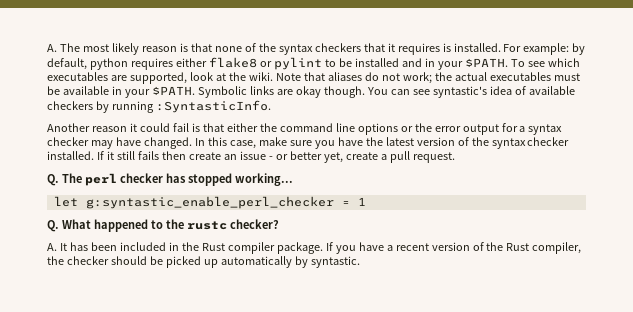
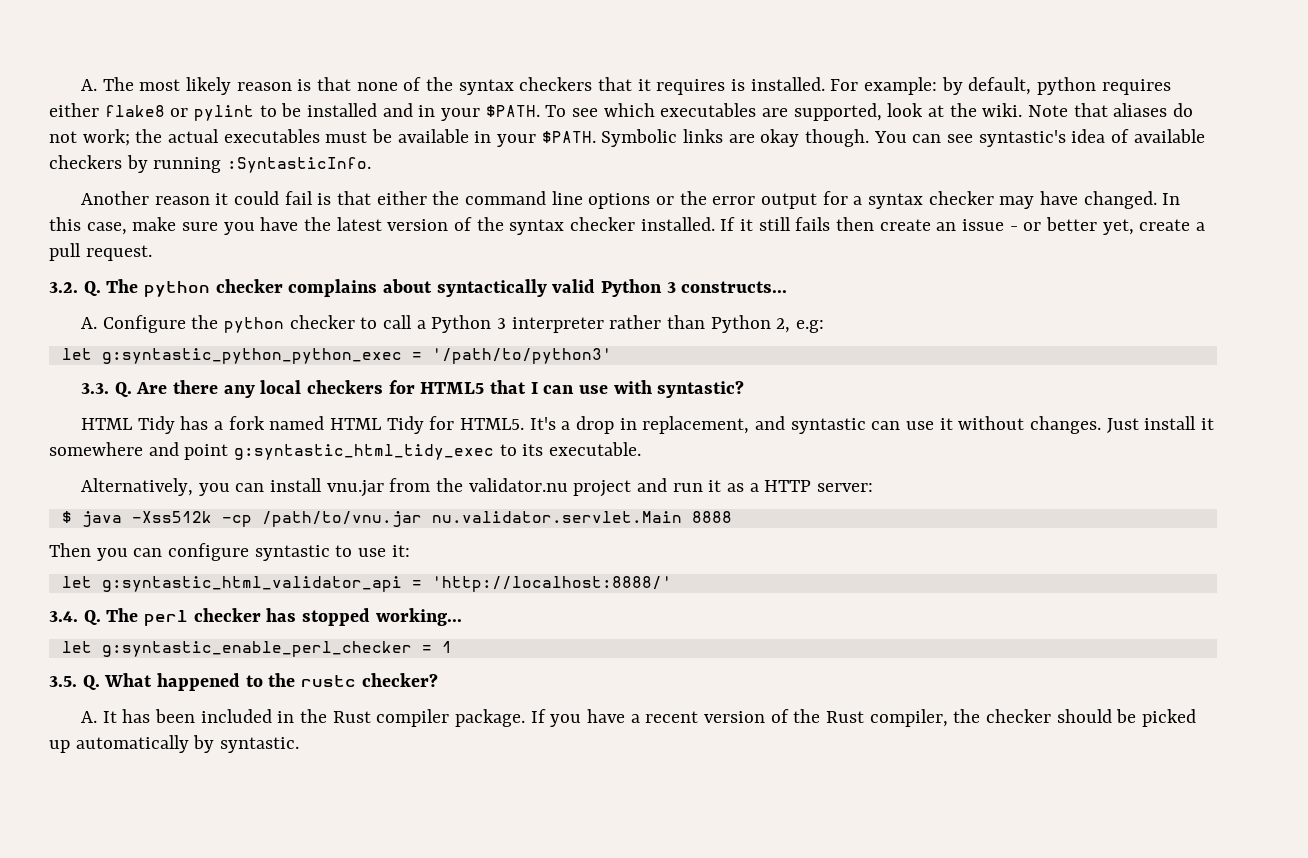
(455, 157) none -> [49,279,788,297] [81,315,825,333] [61,348,612,364] [81,380,745,398] [81,416,1215,434] [49,442,642,460] [81,478,874,497] [61,511,732,527] [49,543,410,561] [61,576,672,592] [49,611,78,622] 3.2. Q. The python checker complains about syntactically valid Python 3 constructs... // A. Configure the python checker to call a Python 3 interpreter rather than Python 2, e.g: // let g:syntastic_python_python_exec = '/path/to/python3' // 3.3. Q. Are there any local checkers for HTML5 that I can use with syntastic? // HTML Tidy has a fork named HTML Tidy for HTML5. It's a drop in replacement, and syntastic can use it without changes. Just install it somewhere and point g:syntastic_html_tidy_exec to its executable. // Alternatively, you can install vnu.jar from the validator.nu project and run it as a HTTP server: // $ java -Xss512k -cp /path/to/vnu.jar nu.validator.servlet.Main 8888 // Then you can configure syntastic to use it: // let g:syntastic_html_validator_api = 'http://localhost:8888/' // 3.4.
(366, 201) none -> [49,676,77,687] 3.5.

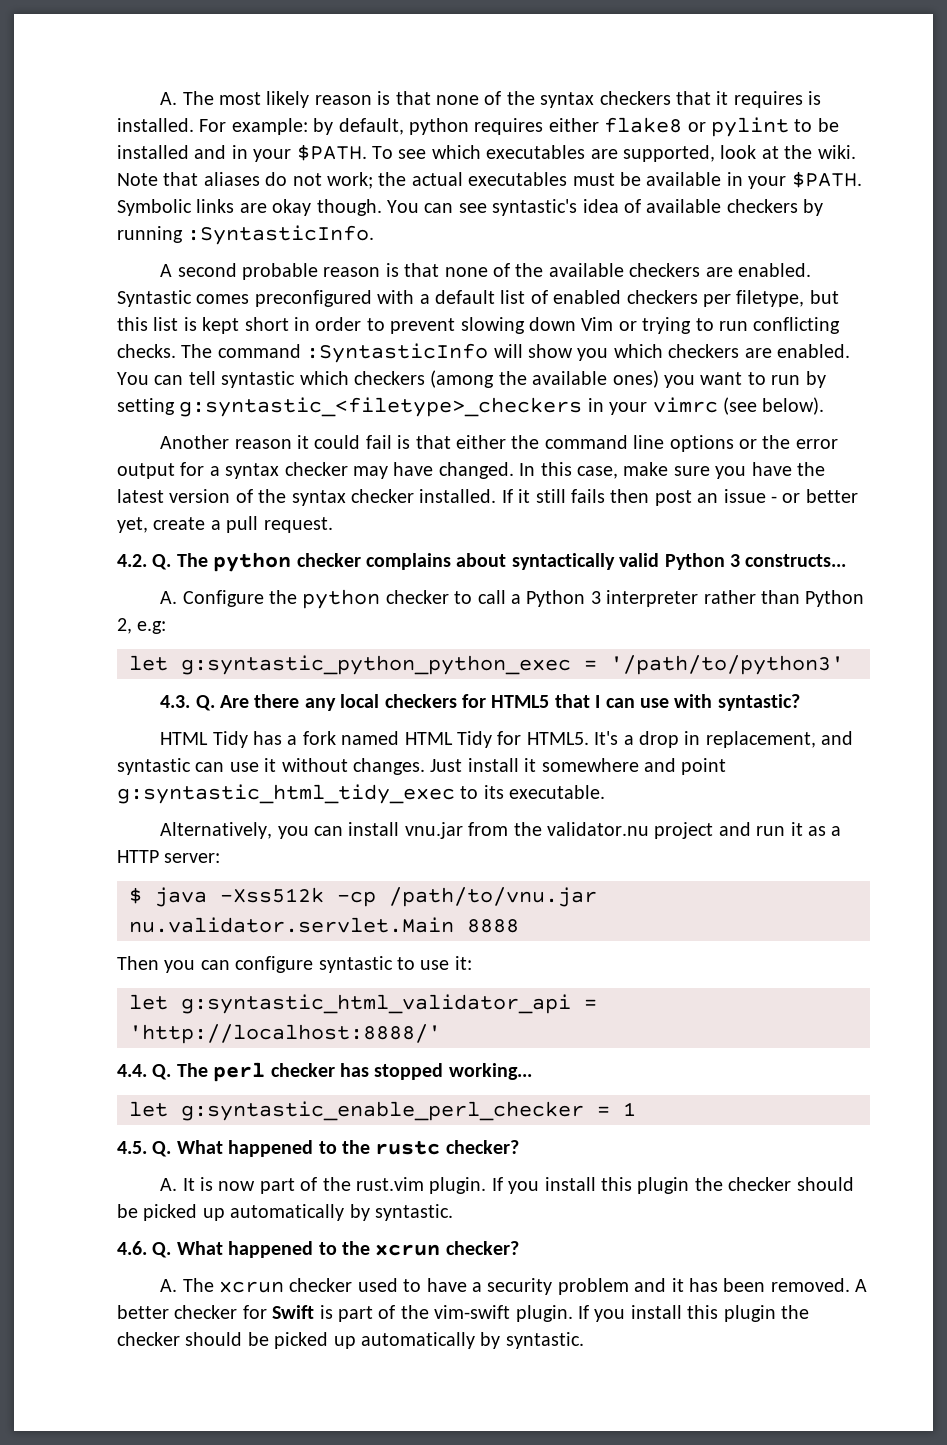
(372, 165) none -> [160,263,811,280] [117,290,839,307] [117,317,841,334] [117,343,850,363] [117,370,826,388] [117,397,825,417] // A second probable reason is that none of the available checkers are enabled. Syntastic comes preconfigured with a default list of enabled checkers per filetype, but this list is kept short in order to prevent slowing down Vim or trying to run conflicting checks. The command :SyntasticInfo will show you which checkers are enabled. You can tell syntastic which checkers (among the available ones) you want to run by setting g:syntastic_<filetype>_checkers in your vimrc (see below).
[879,219,931,231] create -> [654,490,692,506] post
[49,282,78,293] 3.2. -> [117,554,147,567] 4.2.
[81,383,110,394] 3.3. -> [160,695,191,708] 4.3.
[49,611,78,622] 3.4. -> [117,1064,147,1077] 4.4.
[49,676,77,687] 3.5. -> [117,1141,147,1154] 4.5.
[122,709,1197,727] [49,735,300,753] has been included in the Rust compiler package. If you have a recent version of the Rust compiler, the checker should be picked up automatically by syntastic. -> [199,1177,854,1194] [117,1204,453,1221] [117,1241,519,1258] [160,1278,868,1295] [117,1305,809,1322] [117,1332,584,1349] is now part of the rust.vim plugin. If you install this plugin the checker should be picked up automatically by syntastic. // 4.6. Q. What happened to the xcrun checker? // A. The xcrun checker used to have a security problem and it has been removed. A better checker for Swift is part of the vim-swift plugin. If you install this plugin the checker should be picked up automatically by syntastic.

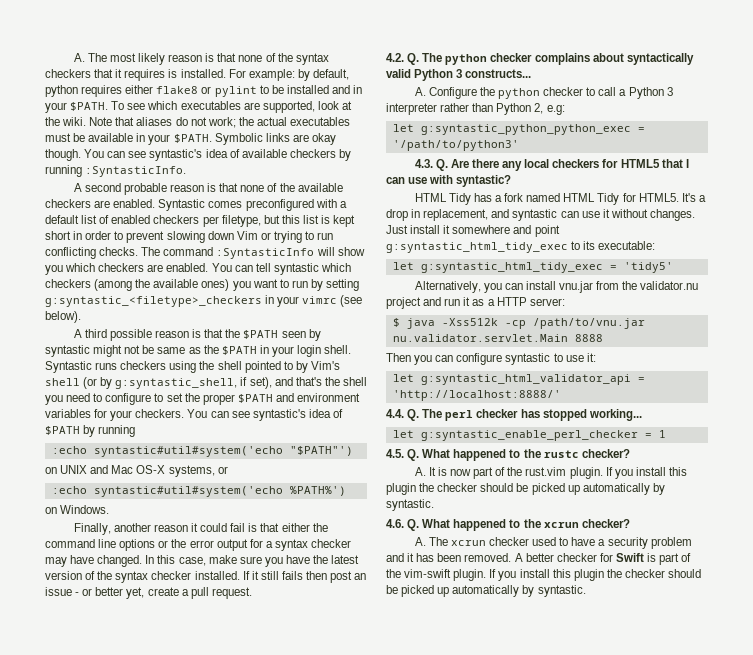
[160,435,230,449] Another -> [73,329,321,341] [45,345,352,357] [45,361,340,373] [45,377,367,389] [45,393,361,405] [45,409,343,421] [45,425,136,437] [51,446,353,457] [45,465,228,477] [51,486,346,497] [45,505,110,514] [73,523,151,535] A third possible reason is that the $PATH seen by syntastic might not be same as the $PATH in your login shell. Syntastic runs checkers using the shell pointed to by Vim's shell (or by g:syntastic_shell, if set), and that's the shell you need to configure to set the proper $PATH and environment variables for your checkers. You can see syntastic's idea of $PATH by running // :echo syntastic#util#system('echo "$PATH"') // on UNIX and Mac OS-X systems, or // :echo syntastic#util#system('echo %PATH%') // on Windows. // Finally, another
[509,785,606,799] executable. -> [598,241,656,250] [392,262,673,273] executable: // let g:syntastic_html_tidy_exec = 'tidy5'

